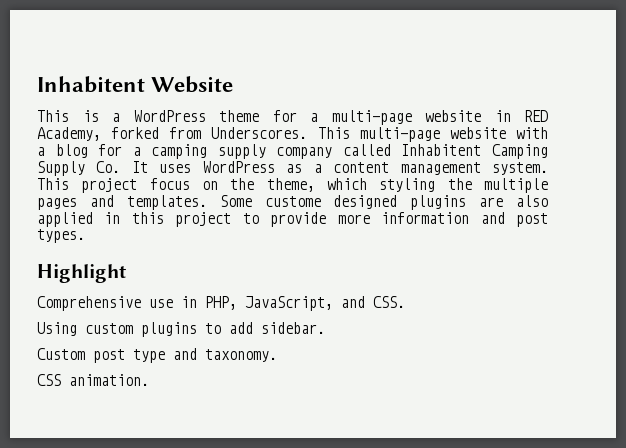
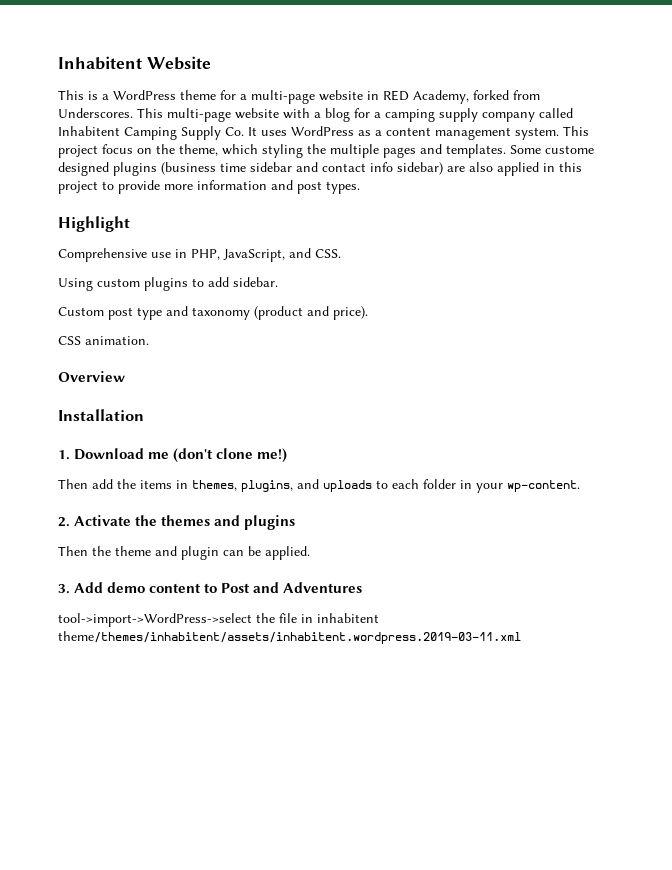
(467, 202) none -> [161,162,443,175] (business time sidebar and contact info sidebar)
[205,349,277,362] [37,374,149,386] taxonomy. // CSS animation. -> [192,306,368,320] [58,336,149,345] [58,371,125,382] [58,409,144,421] [58,448,288,463] [58,479,580,493] [58,515,296,530] [58,546,310,560] [58,582,363,594] [58,613,379,627] [58,631,521,644] taxonomy (product and price). // CSS animation. // Overview // Installation // 1. Download me (don't clone me!) // Then add the items in themes, plugins, and uploads to each folder in your wp-content. // 2. Activate the themes and plugins // Then the theme and plugin can be applied. // 3. Add demo content to Post and Adventures // tool->import->WordPress->select the file in inhabitent theme/themes/inhabitent/assets/inhabitent.wordpress.2019-03-11.xml

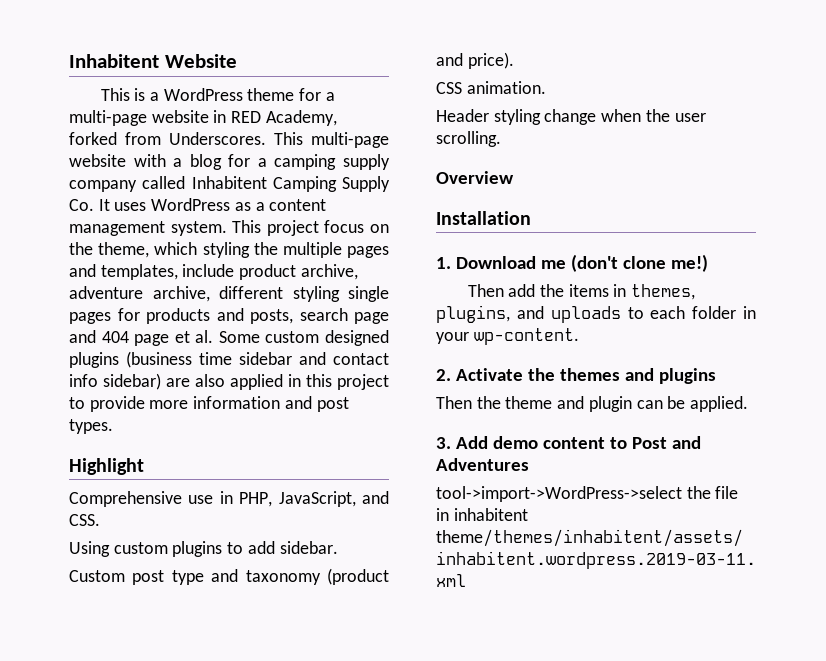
[446,144,594,158] templates. Some custome -> [100,264,358,280] [69,286,389,302] [69,308,389,324] [69,330,320,346] templates, include product archive, adventure archive, different styling single pages for products and posts, search page and 404 page et al. Some custom
(149, 340) none -> [436,109,706,125] [436,131,501,147] // Header styling change when the user scrolling.

